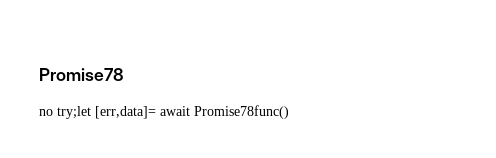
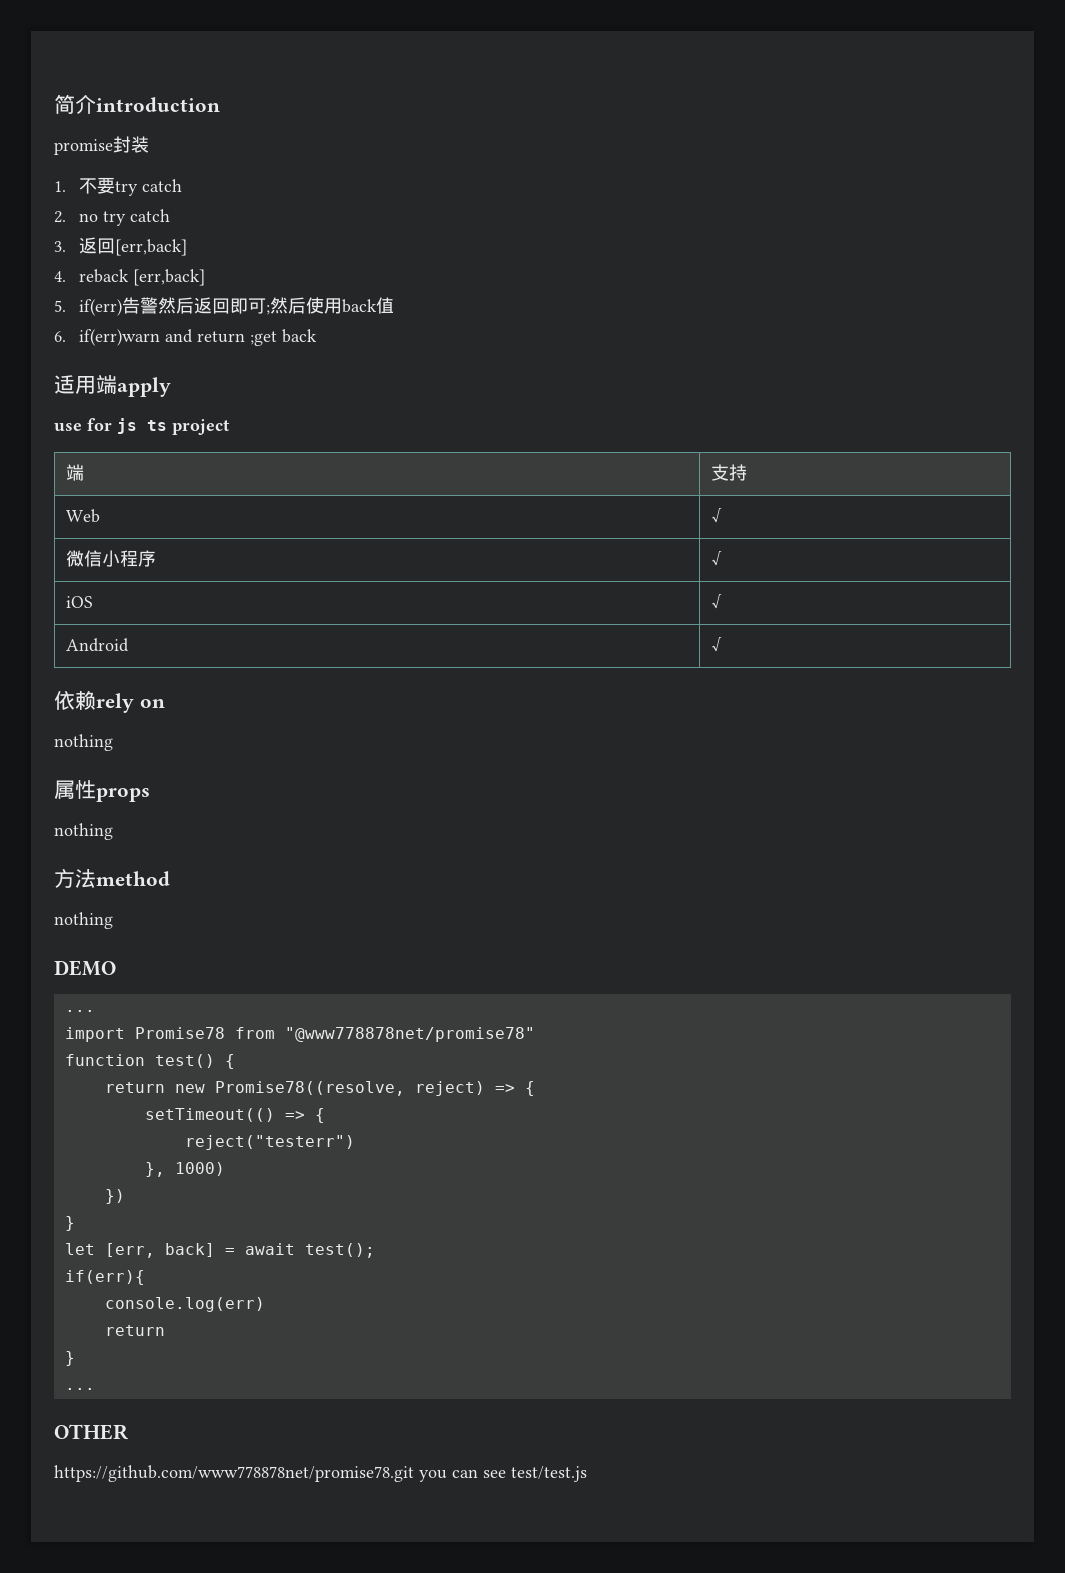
[39,68,124,81] [39,105,289,119] Promise78 // no try;let [err,data]= await Promise78func() -> [54,94,220,114] [54,136,149,155] [54,177,183,196] [54,209,171,226] [54,237,188,256] [54,269,206,286] [54,297,395,316] [54,329,318,346] [54,375,171,397] [54,418,230,435] [66,464,85,481] [711,464,748,481] [66,509,101,523] [711,508,723,523] [66,550,157,567] [711,551,723,566] [66,596,94,608] [711,594,723,609] [66,638,130,652] [711,637,723,652] [54,691,165,713] [54,734,113,751] [54,780,150,802] [54,823,113,840] [54,868,170,888] [54,912,113,929] [54,960,116,976] [64,1010,95,1012] [64,1027,535,1042] [64,1054,235,1069] [104,1081,535,1096] [144,1108,325,1123] [184,1135,355,1150] [144,1162,225,1177] [104,1189,125,1204] [64,1216,75,1231] [64,1243,375,1258] [64,1270,145,1285] [104,1297,265,1312] [104,1325,165,1336] [64,1351,75,1366] [64,1388,95,1390] [54,1424,128,1440] [54,1465,587,1482] 简介introduction // promise封装 // 1.不要try catch // 2. no try catch // 3.返回[err,back] // 4. reback [err,back] // 5. if(err)告警然后返回即可;然后使用back值 // 6. if(err)warn and return ;get back // 适用端apply // use for js ts project // 端 | 支持 // Web | √ // 微信小程序 | √ // iOS | √ // Android | √ // 依赖rely on // nothing // 属性props // nothing // 方法method // nothing // DEMO // ... // import Promise78 from "@www778878net/promise78" // function test() { // return new Promise78((resolve, reject) => { // setTimeout(() => { // reject("testerr") // }, 1000) // }) // } // let [err, back] = await test(); // if(err){ // console.log(err) // return // } // ... // OTHER // https://github.com/www778878net/promise78.git you can see test/test.js

